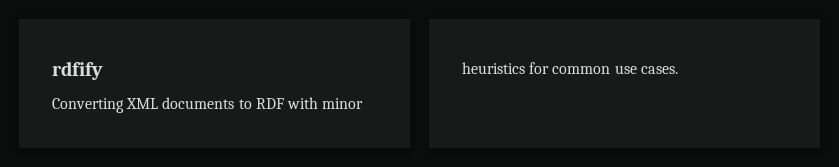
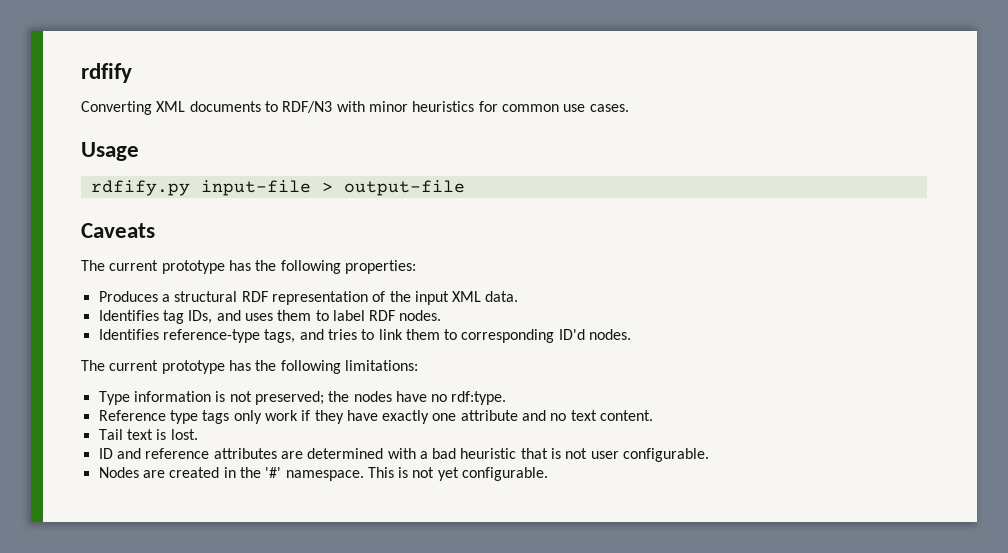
[255,98,284,109] RDF -> [282,101,333,113] RDF/N3
(678, 70) none -> [81,142,139,161] [90,180,465,196] [81,223,155,238] [81,260,416,274] [98,291,519,305] [98,310,442,324] [98,329,632,343] [81,360,418,374] [98,391,507,405] [98,410,654,424] [98,429,198,440] [98,448,710,462] [98,467,549,481] // Usage // rdfify.py input-file > output-file // Caveats // The current prototype has the following properties: // Produces a structural RDF representation of the input XML data. // Identifies tag IDs, and uses them to label RDF nodes. // Identifies reference-type tags, and tries to link them to corresponding ID'd nodes. // The current prototype has the following limitations: // Type information is not preserved; the nodes have no rdf:type. // Reference type tags only work if they have exactly one attribute and no text content. // Tail text is lost. // ID and reference attributes are determined with a bad heuristic that is not user configurable. // Nodes are created in the '#' namespace. This is not yet configurable.

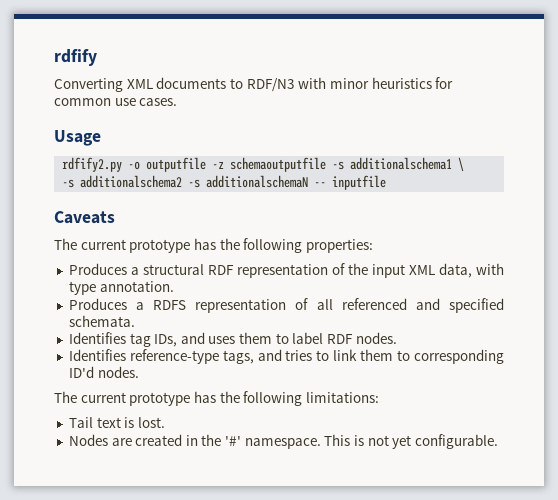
[90,180,465,196] rdfify.py input-file > output-file -> [62,157,465,172] [62,175,387,190] rdfify2.py -o outputfile -z schemaoutputfile -s additionalschema1 \ // -s additionalschema2 -s additionalschemaN -- inputfile
[485,291,519,302] data. -> [438,263,504,278] [68,281,174,295] [68,298,505,313] [68,315,135,327] data, with type annotation. // Produces a RDFS representation of all referenced and specified schemata.
[98,391,507,405] [98,410,654,424] [98,429,198,440] [98,448,710,462] Type information is not preserved; the nodes have no rdf:type. // Reference type tags only work if they have exactly one attribute and no text content. // Tail text is lost. // ID and reference attributes are determined with a bad heuristic that is not user configurable. -> [68,417,165,428] Tail text is lost.

